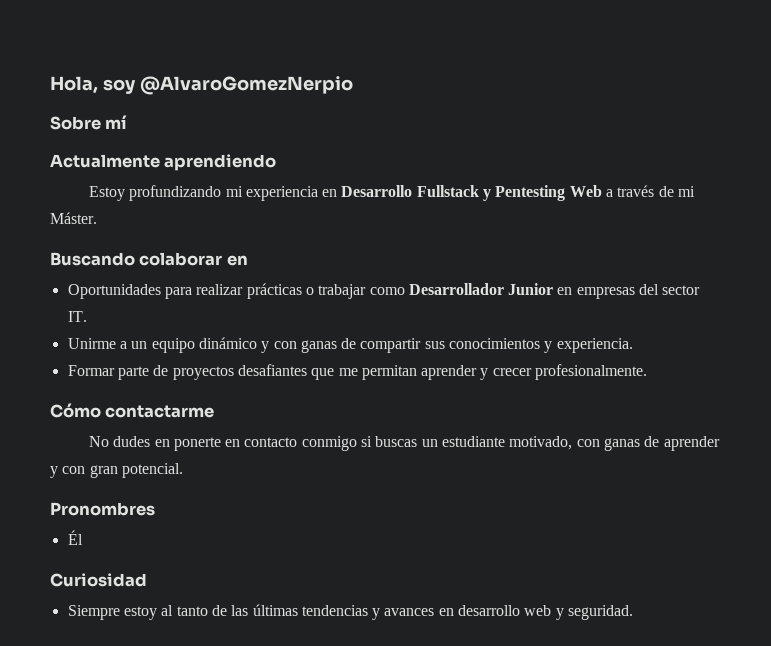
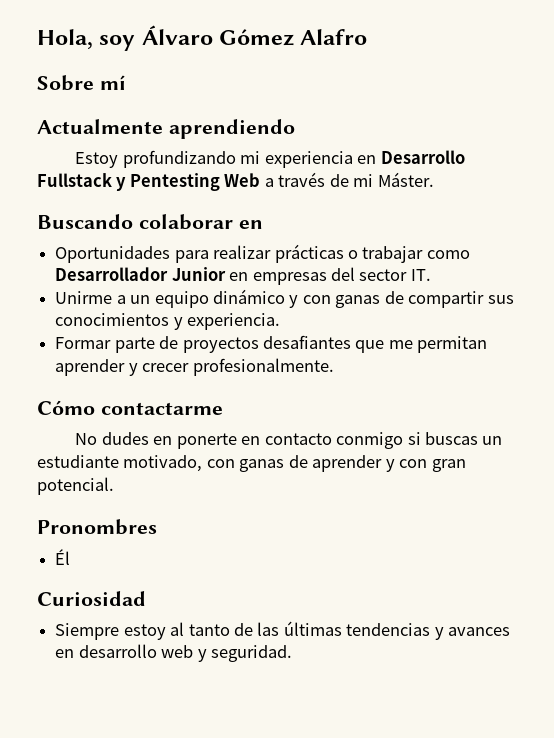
[139,76,353,95] @AlvaroGomezNerpio -> [141,25,368,46] Álvaro Gómez Alafro

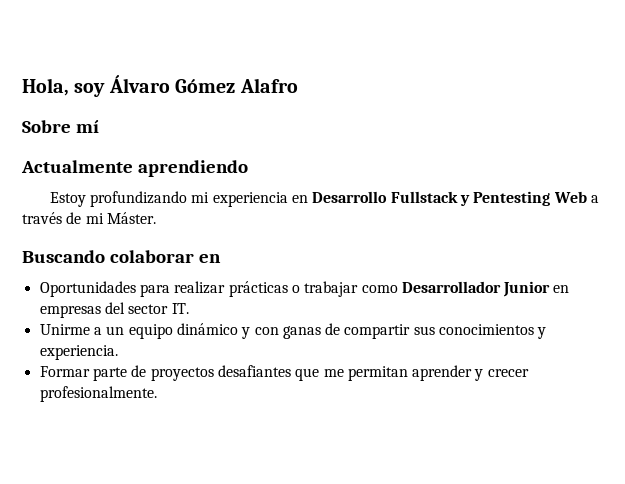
[37,400,223,415] [75,432,503,449] [37,455,466,472] [37,477,114,495] [37,519,157,535] [55,549,71,565] [37,591,146,606] [55,621,511,640] [55,644,292,662] // Cómo contactarme // No dudes en ponerte en contacto conmigo si buscas un estudiante motivado, con ganas de aprender y con gran potencial. // Pronombres // Él // Curiosidad // Siempre estoy al tanto de las últimas tendencias y avances en desarrollo web y seguridad. -> (157, 394) none

